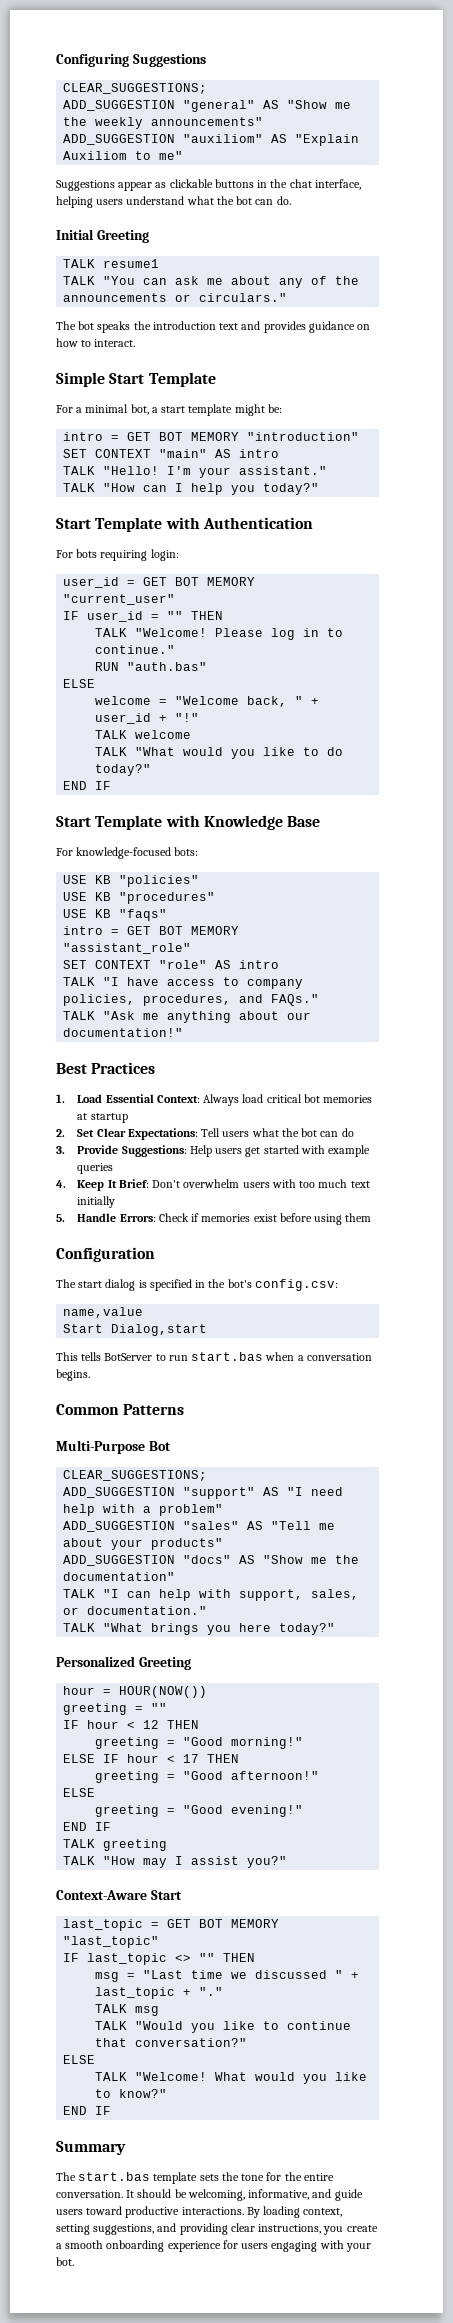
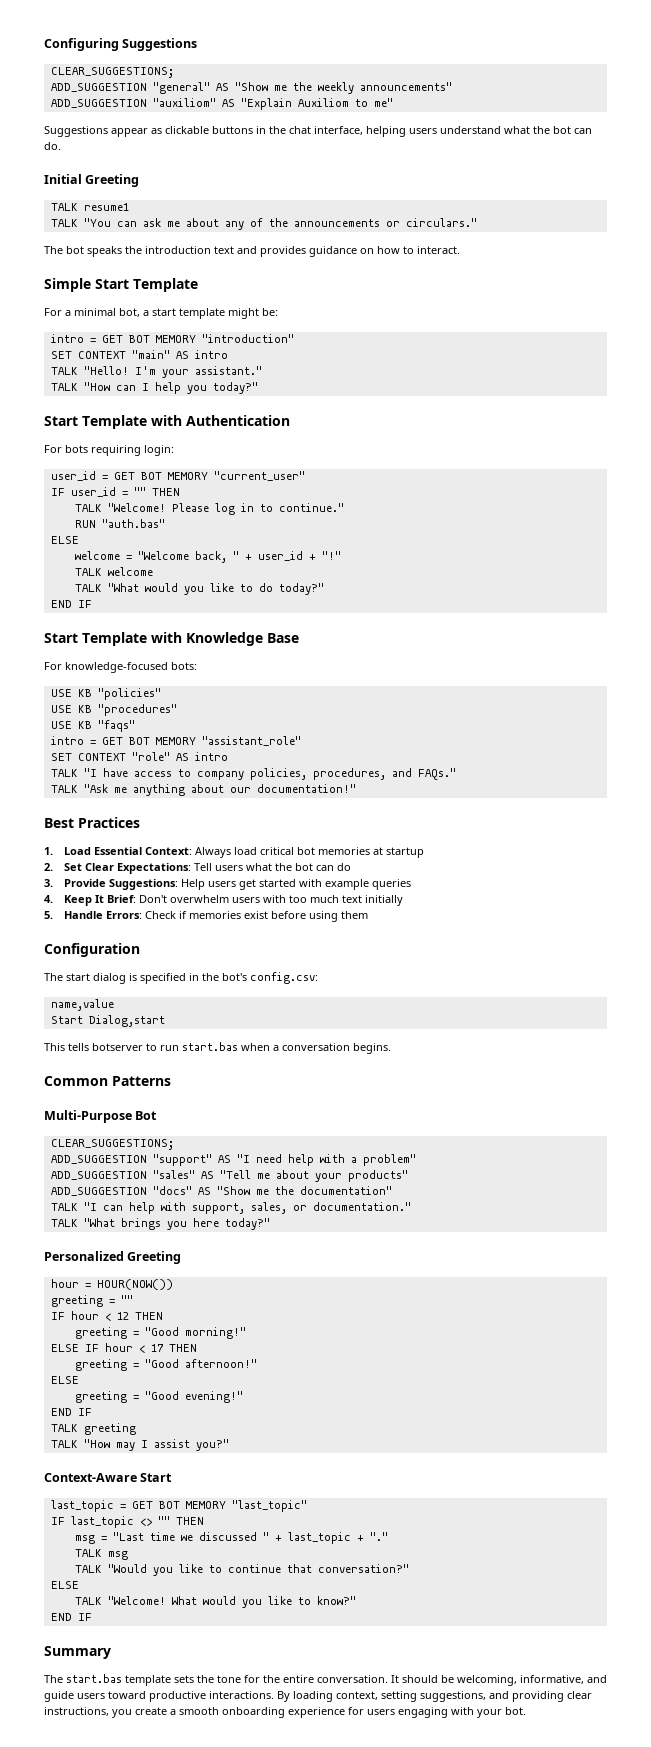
[104,1353,153,1361] BotServer -> [92,1043,143,1051] botserver

